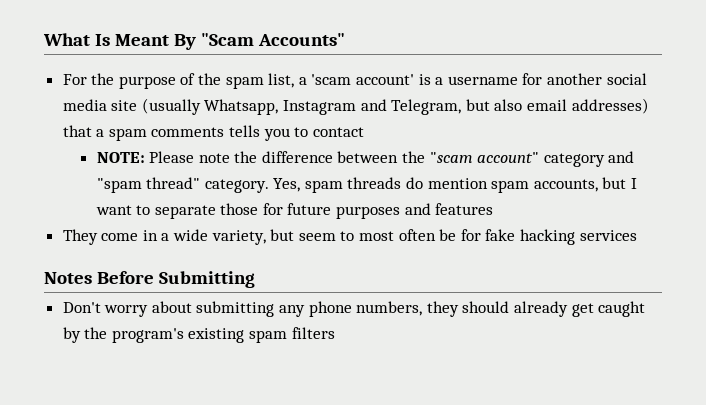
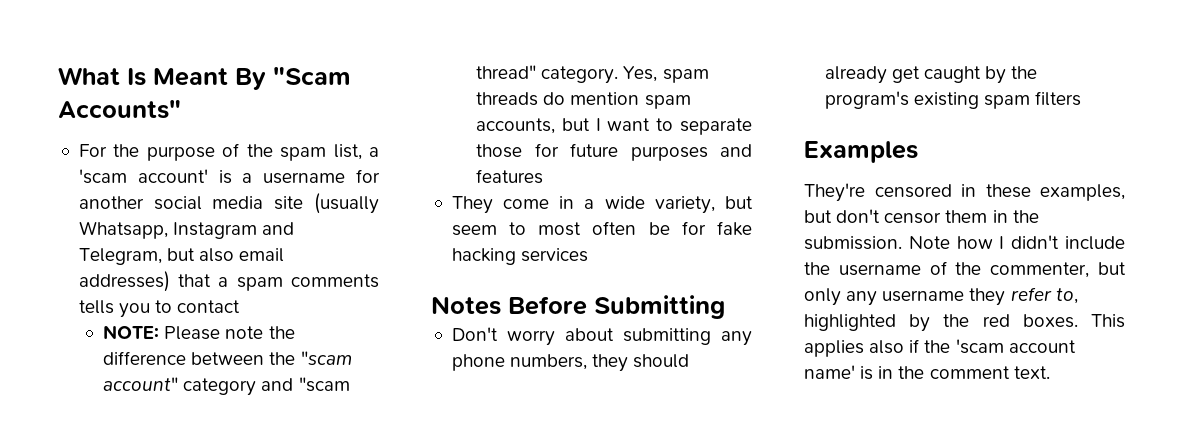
[96,178,142,193] "spam -> [298,377,350,392] "scam
(335, 333) none -> [804,141,918,163] [804,183,1125,202] [804,209,1039,224] [804,235,1125,250] [804,261,1126,278] [804,287,1078,306] [804,314,1125,332] [804,339,1076,357] [804,365,1050,380] // Examples // They're censored in these examples, but don't censor them in the submission. Note how I didn't include the username of the commenter, but only any username they refer to, highlighted by the red boxes. This applies also if the 'scam account name' is in the comment text.

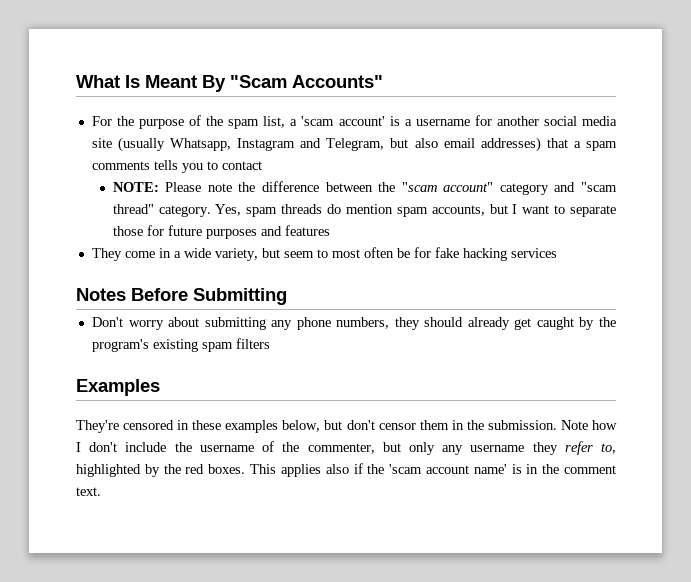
[1040,184,1125,201] examples, -> [225,420,321,433] examples below,
[1011,235,1060,249] didn't -> [89,442,118,452] don't

